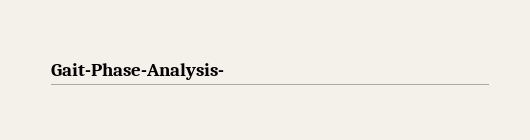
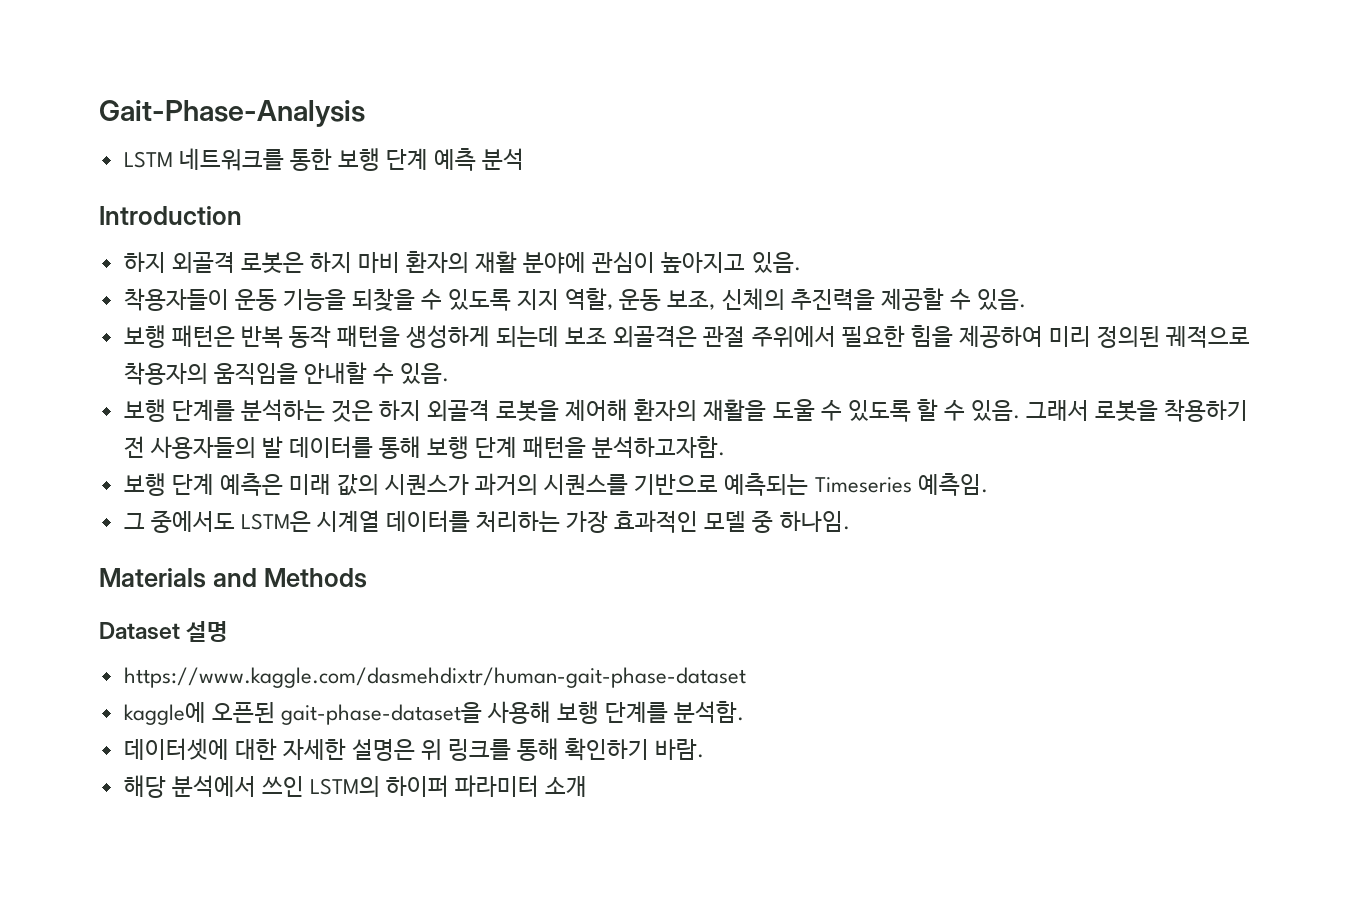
[51,63,224,80] Gait-Phase-Analysis- -> [99,100,365,127] [123,148,525,171] [99,206,242,225] [123,251,801,274] [123,288,1026,311] [123,325,1250,348] [123,362,450,385] [123,399,1249,422] [123,436,726,459] [123,473,988,496] [123,510,850,533] [99,568,367,588] [99,621,229,642] [123,667,746,688] [123,701,745,725] [123,738,705,761] [123,775,588,798] Gait-Phase-Analysis // LSTM 네트워크를 통한 보행 단계 예측 분석 // Introduction // 하지 외골격 로봇은 하지 마비 환자의 재활 분야에 관심이 높아지고 있음. // 착용자들이 운동 기능을 되찾을 수 있도록 지지 역할, 운동 보조, 신체의 추진력을 제공할 수 있음. // 보행 패턴은 반복 동작 패턴을 생성하게 되는데 보조 외골격은 관절 주위에서 필요한 힘을 제공하여 미리 정의된 궤적으로 착용자의 움직임을 안내할 수 있음. // 보행 단계를 분석하는 것은 하지 외골격 로봇을 제어해 환자의 재활을 도울 수 있도록 할 수 있음. 그래서 로봇을 착용하기 전 사용자들의 발 데이터를 통해 보행 단계 패턴을 분석하고자함. // 보행 단계 예측은 미래 값의 시퀀스가 과거의 시퀀스를 기반으로 예측되는 Timeseries 예측임. // 그 중에서도 LSTM은 시계열 데이터를 처리하는 가장 효과적인 모델 중 하나임. // Materials and Methods // Dataset 설명 // https://www.kaggle.com/dasmehdixtr/human-gait-phase-dataset // kaggle에 오픈된 gait-phase-dataset을 사용해 보행 단계를 분석함. // 데이터셋에 대한 자세한 설명은 위 링크를 통해 확인하기 바람. // 해당 분석에서 쓰인 LSTM의 하이퍼 파라미터 소개

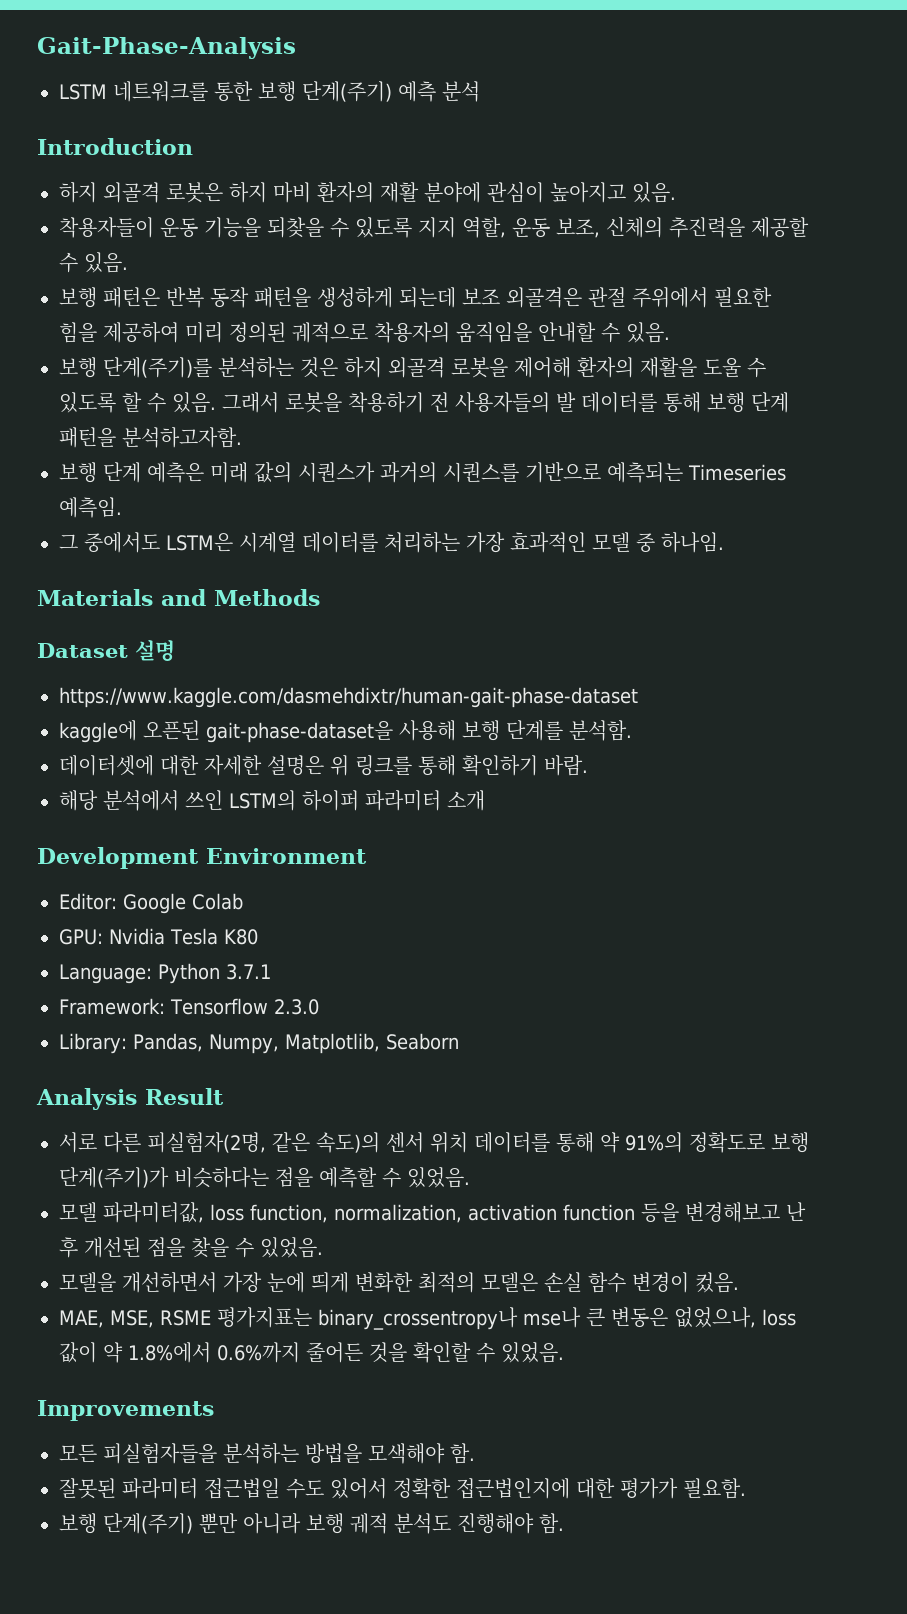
[386,148,429,170] 단계 -> [302,81,392,102] 단계(주기)
[171,399,235,421] 단계를 -> [103,357,212,378] 단계(주기)를
(588, 786) none -> [37,847,367,869] [59,893,243,914] [59,928,258,945] [59,963,271,984] [59,998,319,1015] [59,1033,459,1054] [36,1088,224,1110] [59,1132,809,1153] [59,1167,470,1188] [59,1202,806,1223] [59,1237,323,1258] [59,1272,739,1293] [59,1307,796,1330] [59,1342,564,1363] [37,1400,214,1421] [59,1443,475,1464] [59,1478,746,1499] [59,1513,564,1534] // Development Environment // Editor: Google Colab // GPU: Nvidia Tesla K80 // Language: Python 3.7.1 // Framework: Tensorflow 2.3.0 // Library: Pandas, Numpy, Matplotlib, Seaborn // Analysis Result // 서로 다른 피실험자(2명, 같은 속도)의 센서 위치 데이터를 통해 약 91%의 정확도로 보행 단계(주기)가 비슷하다는 점을 예측할 수 있었음. // 모델 파라미터값, loss function, normalization, activation function 등을 변경해보고 난 후 개선된 점을 찾을 수 있었음. // 모델을 개선하면서 가장 눈에 띄게 변화한 최적의 모델은 손실 함수 변경이 컸음. // MAE, MSE, RSME 평가지표는 binary_crossentropy나 mse나 큰 변동은 없었으나, loss 값이 약 1.8%에서 0.6%까지 줄어든 것을 확인할 수 있었음. // Improvements // 모든 피실험자들을 분석하는 방법을 모색해야 함. // 잘못된 파라미터 접근법일 수도 있어서 정확한 접근법인지에 대한 평가가 필요함. // 보행 단계(주기) 뿐만 아니라 보행 궤적 분석도 진행해야 함.

